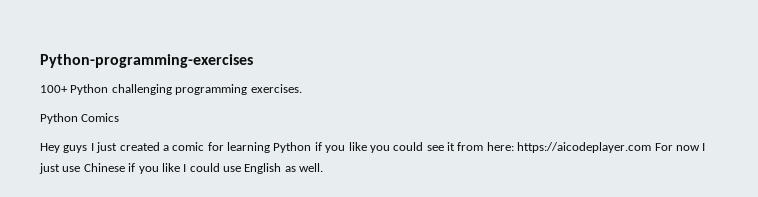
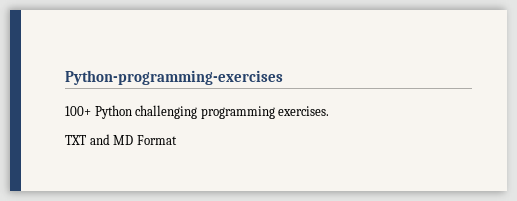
[40,113,120,124] [40,142,706,153] [39,163,324,174] Python Comics // Hey guys I just created a comic for learning Python if you like you could see it from here: https://aicodeplayer.com For now I just use Chinese if you like I could use English as well. -> [65,134,177,145] TXT and MD Format

